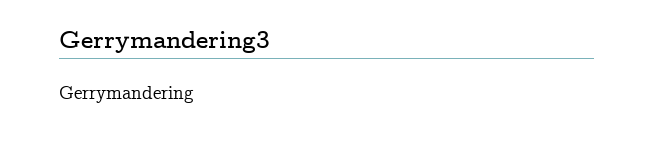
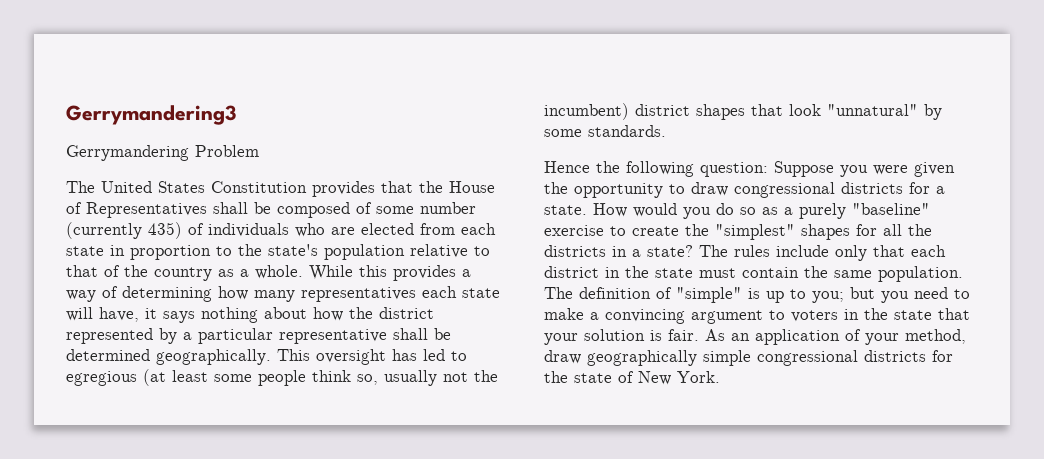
(194, 94) none -> [195,145,259,157] [66,181,495,197] [66,202,476,218] [66,222,496,239] [66,244,490,260] [66,265,471,281] [66,286,500,302] [66,307,434,323] [66,328,451,344] [66,349,467,365] [66,369,498,386] [544,103,942,120] [544,125,666,137] [544,161,955,177] [544,182,945,198] [544,203,930,219] [544,224,932,240] [544,245,946,261] [544,266,963,282] [544,287,970,303] [544,308,970,324] [544,329,966,345] [544,350,953,366] [544,371,720,385] Problem // The United States Constitution provides that the House of Representatives shall be composed of some number (currently 435) of individuals who are elected from each state in proportion to the state's population relative to that of the country as a whole. While this provides a way of determining how many representatives each state will have, it says nothing about how the district represented by a particular representative shall be determined geographically. This oversight has led to egregious (at least some people think so, usually not the incumbent) district shapes that look "unnatural" by some standards. // Hence the following question: Suppose you were given the opportunity to draw congressional districts for a state. How would you do so as a purely "baseline" exercise to create the "simplest" shapes for all the districts in a state? The rules include only that each district in the state must contain the same population. The definition of "simple" is up to you; but you need to make a convincing argument to voters in the state that your solution is fair. As an application of your method, draw geographically simple congressional districts for the state of New York.

